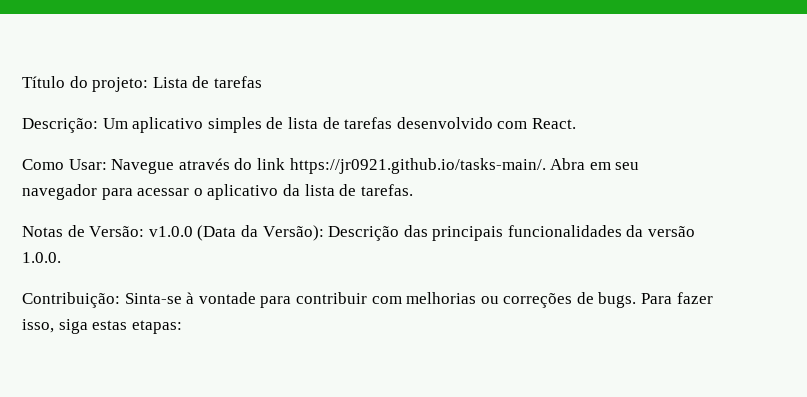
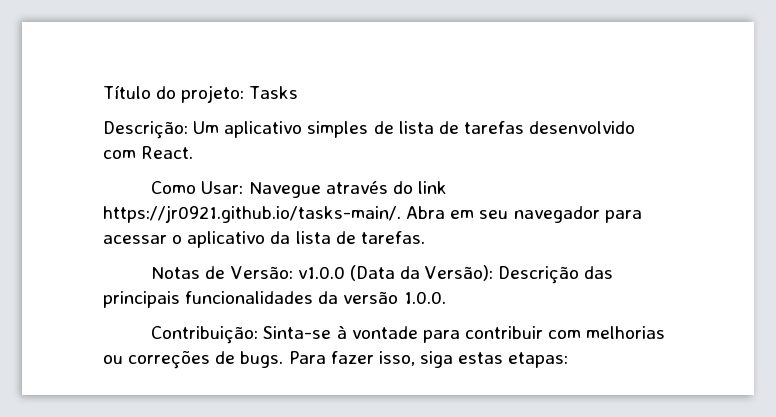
[152,76,262,88] Lista de tarefas -> [249,86,299,99] Tasks

